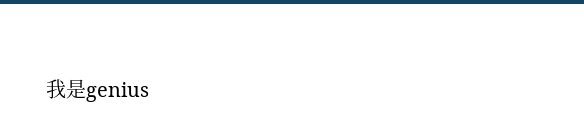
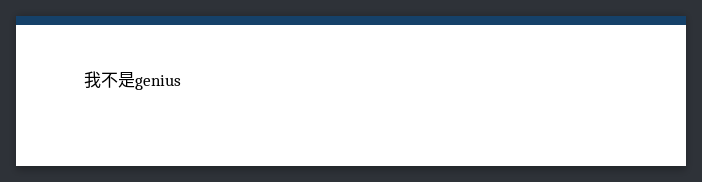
(66, 89) none -> [101,72,118,88] 不

